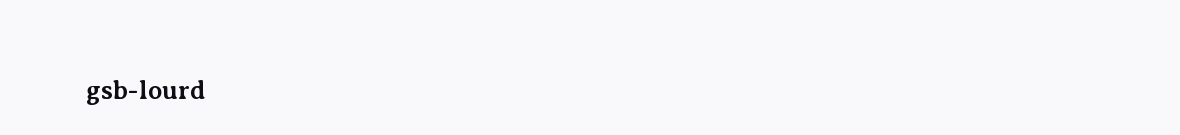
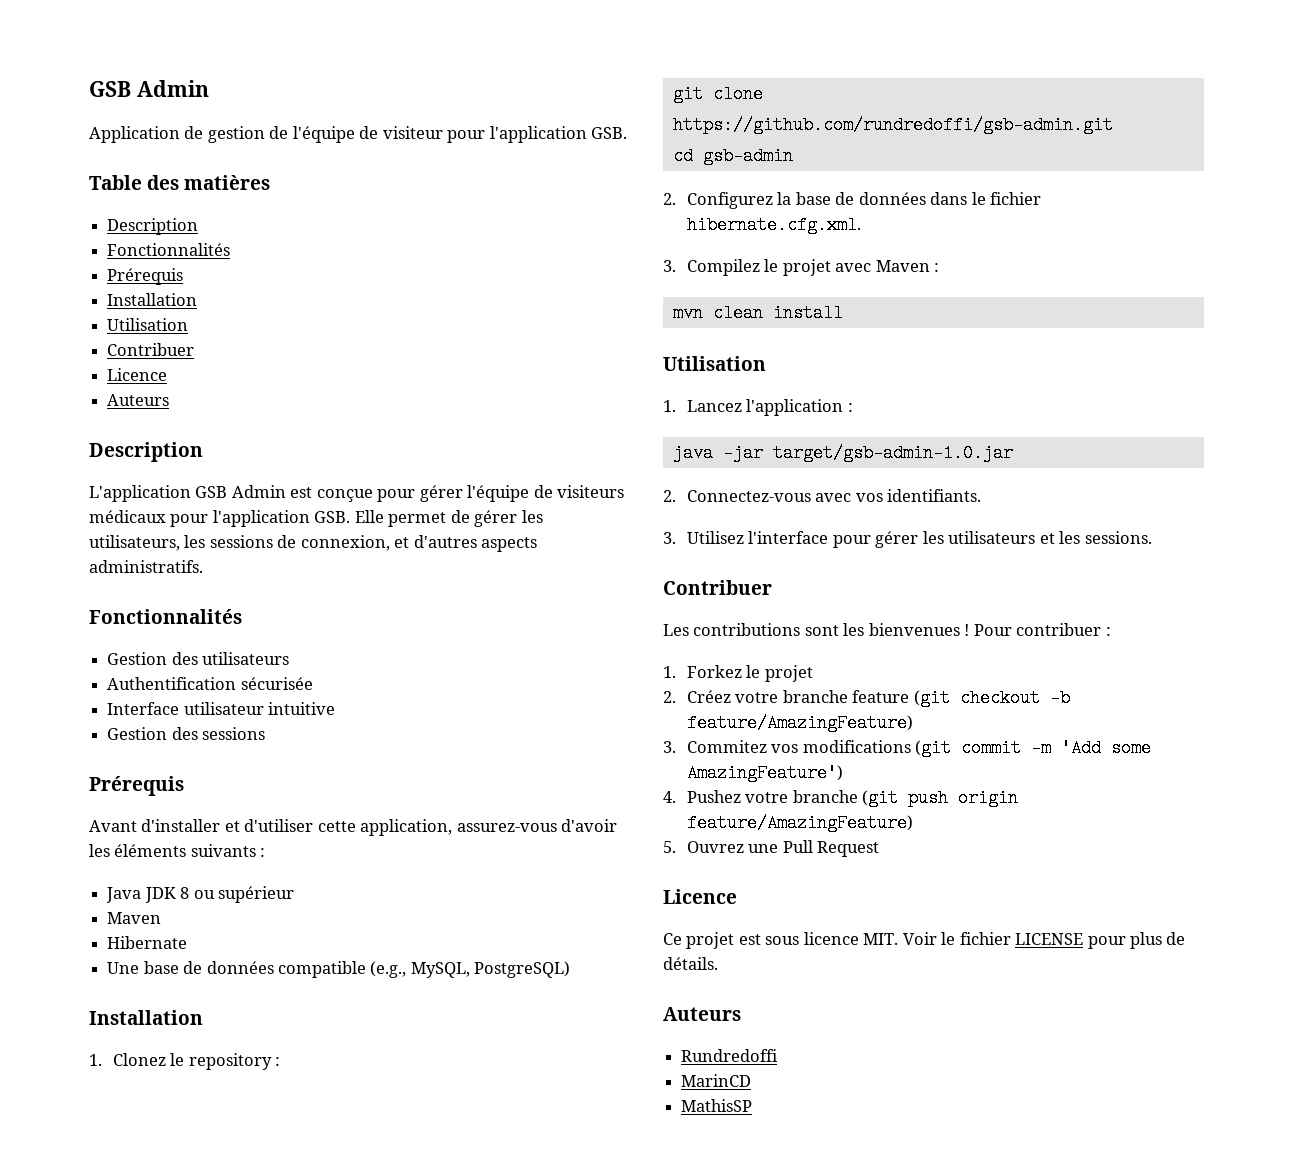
[86,80,206,105] gsb-lourd -> [89,80,209,97] [89,126,628,143] [89,175,271,190] [107,218,199,235] [107,243,231,256] [107,268,184,285] [107,293,198,306] [107,318,189,331] [107,343,195,356] [107,368,168,381] [107,394,170,406] [89,442,203,462] [89,485,625,502] [89,510,543,527] [89,535,538,552] [89,560,203,573] [89,609,242,624] [107,652,290,665] [107,677,313,690] [107,702,336,715] [107,727,266,740] [89,776,184,796] [89,819,618,836] [89,844,266,857] [106,886,294,903] [107,912,162,924] [107,936,188,949] [107,961,571,978] [89,1010,203,1025] [89,1053,281,1070] [672,85,763,103] [672,116,1113,134] [672,147,793,165] [663,192,1042,209] [686,216,861,234] [663,259,940,276] [672,304,843,322] [663,356,766,371] [663,399,853,416] [672,444,1013,462] [663,489,982,502] [663,531,1152,548] [663,580,772,595] [663,623,1111,636] [663,665,813,682] [663,689,1070,707] [686,714,913,732] [663,739,1152,757] [686,764,843,782] [663,789,1019,807] [686,814,913,832] [663,840,880,857] [663,889,737,904] [663,932,1186,949] [663,957,718,970] [663,1007,741,1021] [681,1049,779,1062] [681,1074,752,1087] [681,1099,753,1112] GSB Admin // Application de gestion de l'équipe de visiteur pour l'application GSB. // Table des matières // Description // Fonctionnalités // Prérequis // Installation // Utilisation // Contribuer // Licence // Auteurs // Description // L'application GSB Admin est conçue pour gérer l'équipe de visiteurs médicaux pour l'application GSB. Elle permet de gérer les utilisateurs, les sessions de connexion, et d'autres aspects administratifs. // Fonctionnalités // Gestion des utilisateurs // Authentification sécurisée // Interface utilisateur intuitive // Gestion des sessions // Prérequis // Avant d'installer et d'utiliser cette application, assurez-vous d'avoir les éléments suivants : // Java JDK 8 ou supérieur // Maven // Hibernate // Une base de données compatible (e.g., MySQL, PostgreSQL) // Installation // 1. Clonez le repository : // git clone https://github.com/rundredoffi/gsb-admin.git // cd gsb-admin // 2. Configurez la base de données dans le fichier hibernate.cfg.xml. // 3. Compilez le projet avec Maven : // mvn clean install // Utilisation // 1. Lancez l'application : // java -jar target/gsb-admin-1.0.jar // 2. Connectez-vous avec vos identifiants. // 3. Utilisez l'interface pour gérer les utilisateurs et les sessions. // Contribuer // Les contributions sont les bienvenues ! Pour contribuer : // 1. Forkez le projet // 2. Créez votre branche feature (git checkout -b feature/AmazingFeature) // 3. Commitez vos modifications (git commit -m 'Add some AmazingFeature') // 4. Pushez votre branche (git push origin feature/AmazingFeature) // 5. Ouvrez une Pull Request // Licence // Ce projet est sous licence MIT. Voir le fichier LICENSE pour plus de détails. // Auteurs // Rundredoffi // MarinCD // MathisSP

